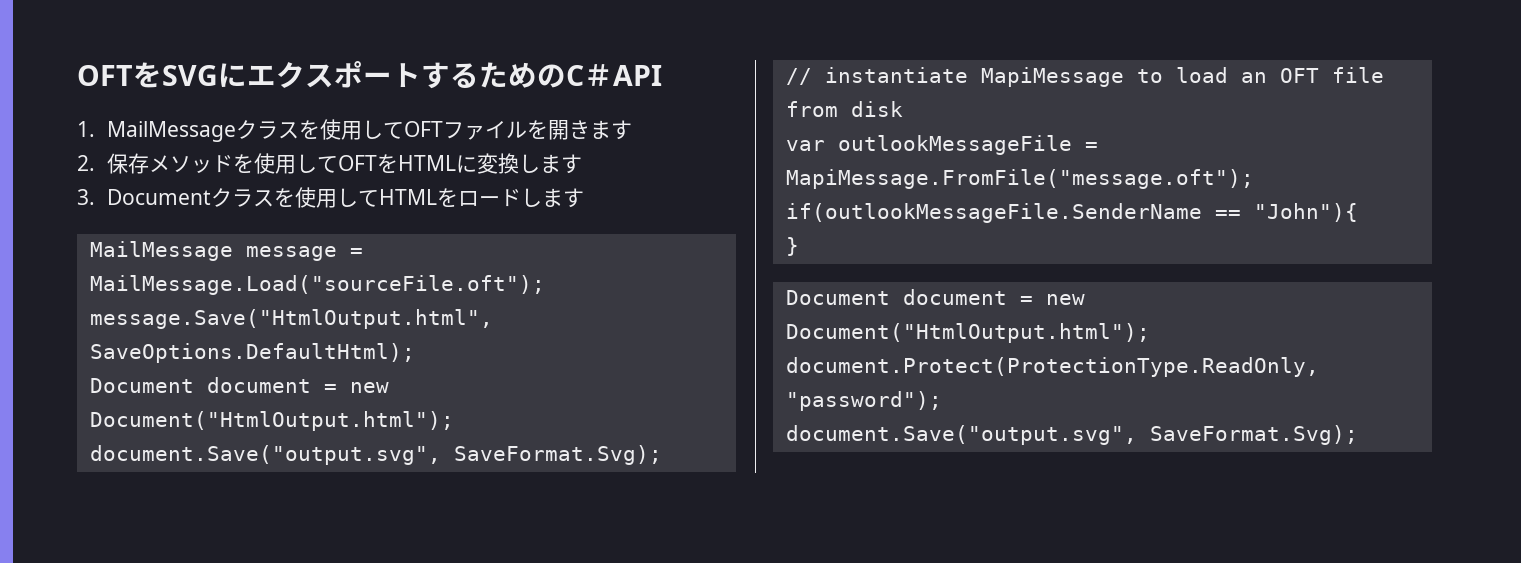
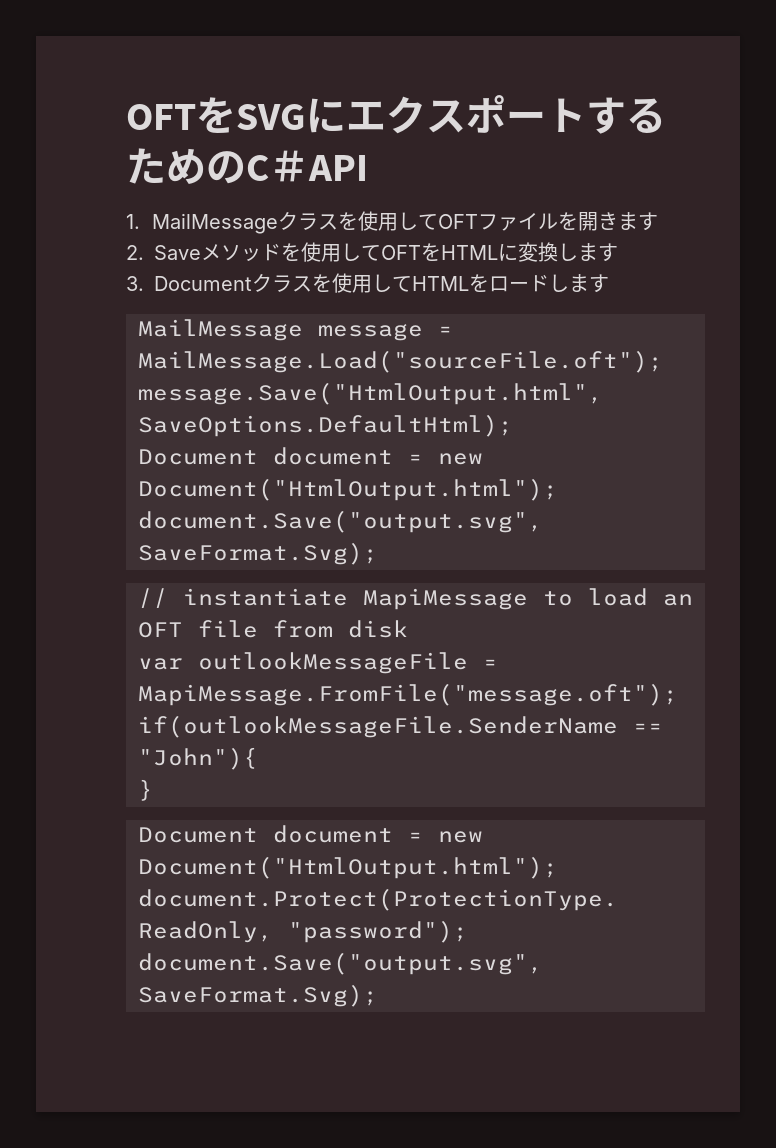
[106,153,149,174] 保存 -> [154,245,201,260] Save

